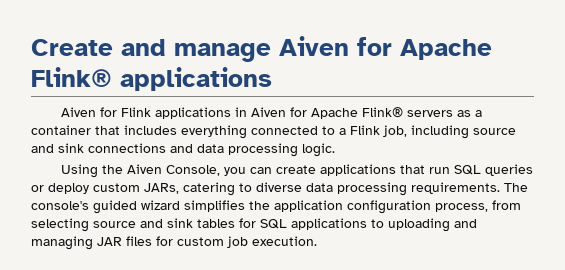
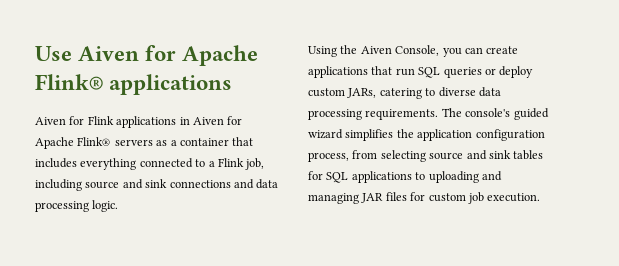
[31,39,271,62] Create and manage -> [35,46,72,61] Use

